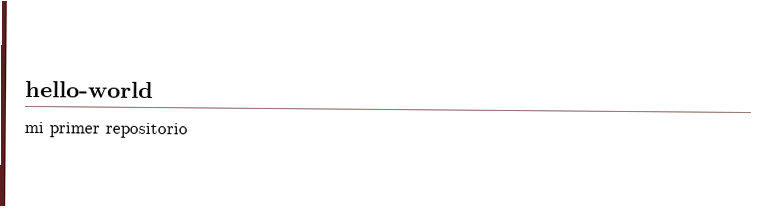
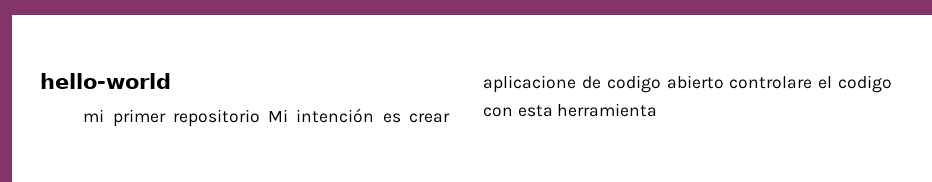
(188, 130) none -> [268,108,450,123] [483,75,892,93] [483,103,658,117] Mi intención es crear aplicacione de codigo abierto controlare el codigo con esta herramienta

